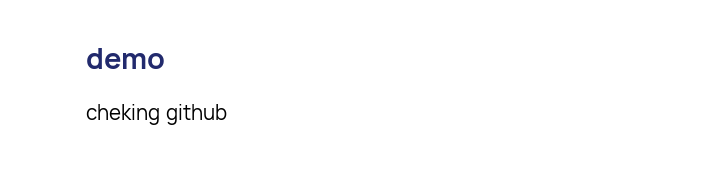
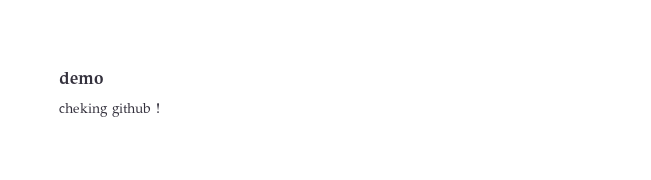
(227, 114) none -> [156,103,160,113] !

